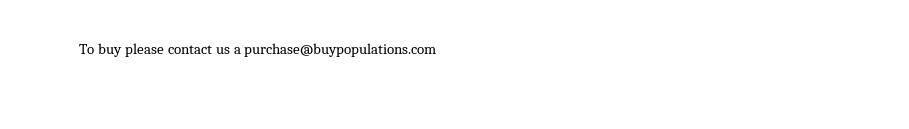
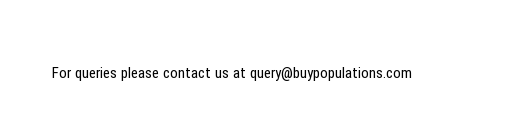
[79,43,122,57] To buy -> [52,67,118,81] For queries
[233,43,437,57] a purchase@buypopulations.com -> [233,67,413,81] at query@buypopulations.com

